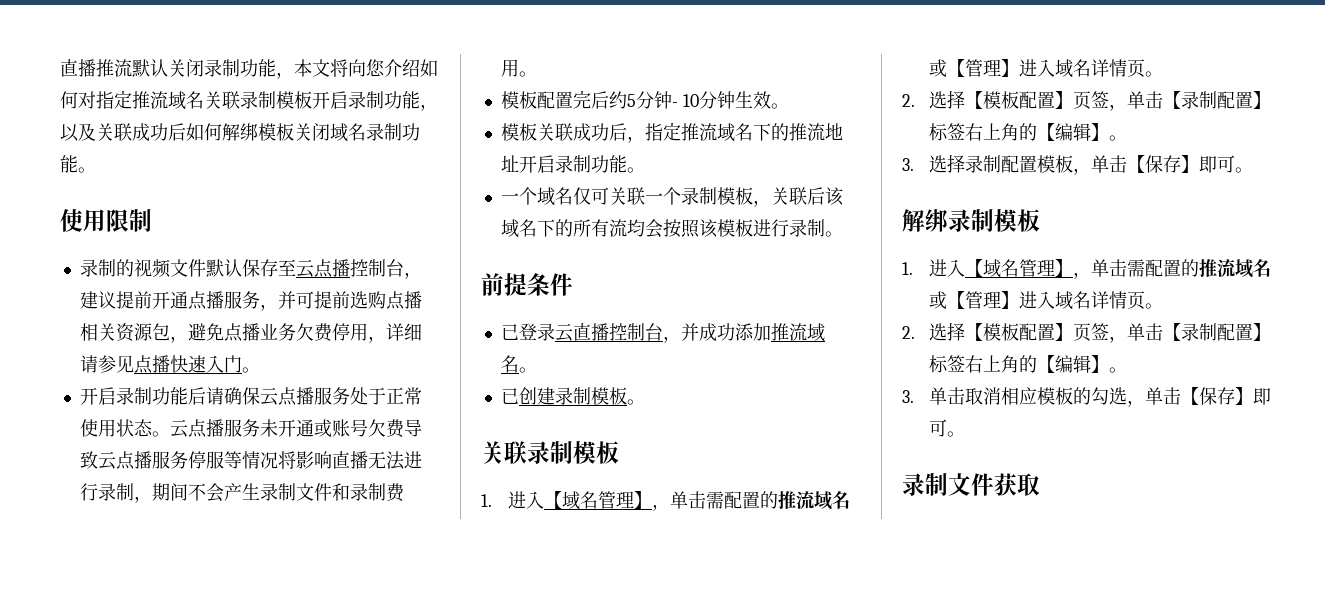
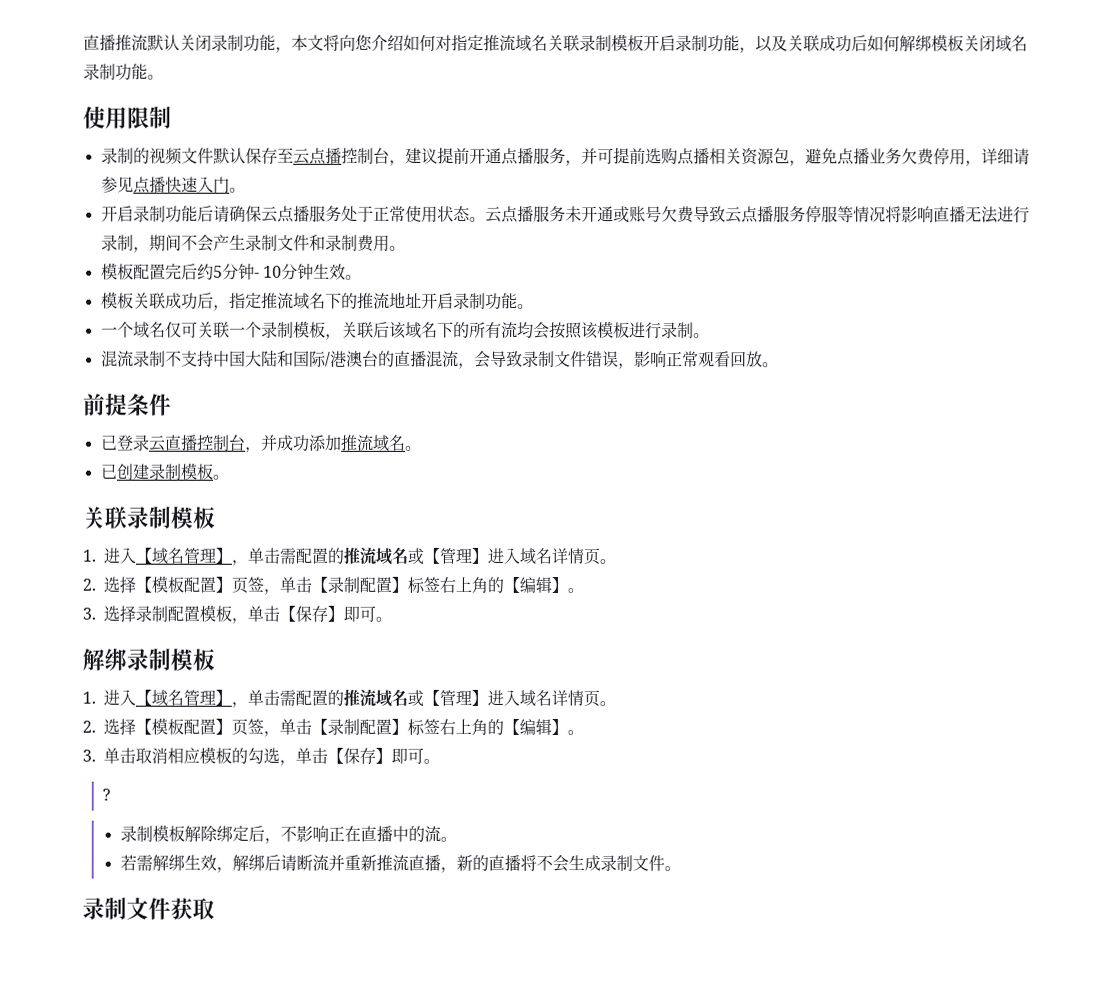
(843, 234) none -> [100,349,779,370] // 混流录制不支持中国大陆和国际/港澳台的直播混流，会导致录制文件错误，影响正常观看回放。
(966, 434) none -> [102,788,112,801] [119,824,457,844] [119,854,681,873] // ? // 录制模板解除绑定后，不影响正在直播中的流。 // 若需解绑生效，解绑后请断流并重新推流直播，新的直播将不会生成录制文件。

